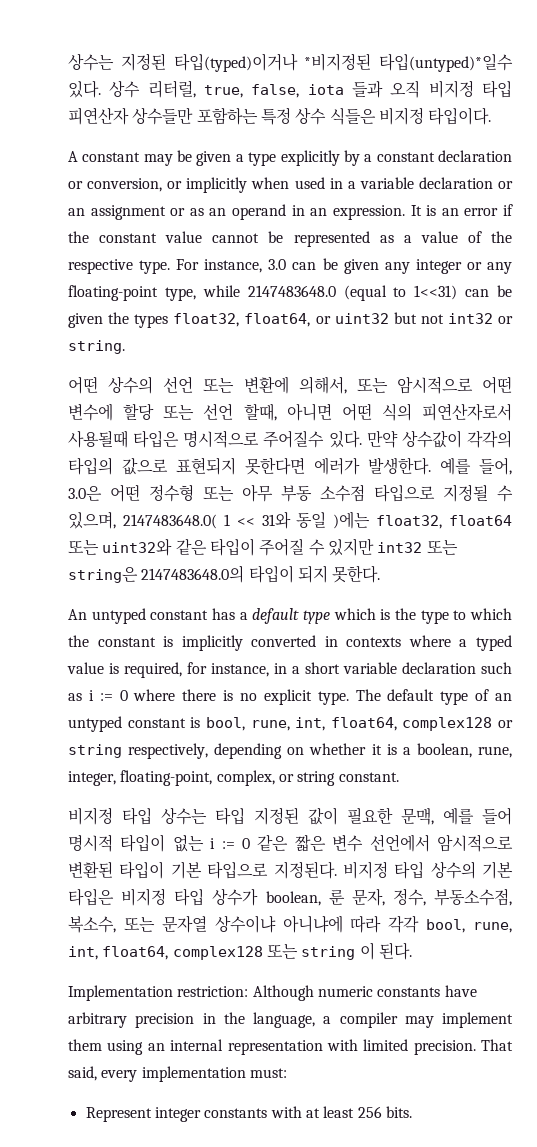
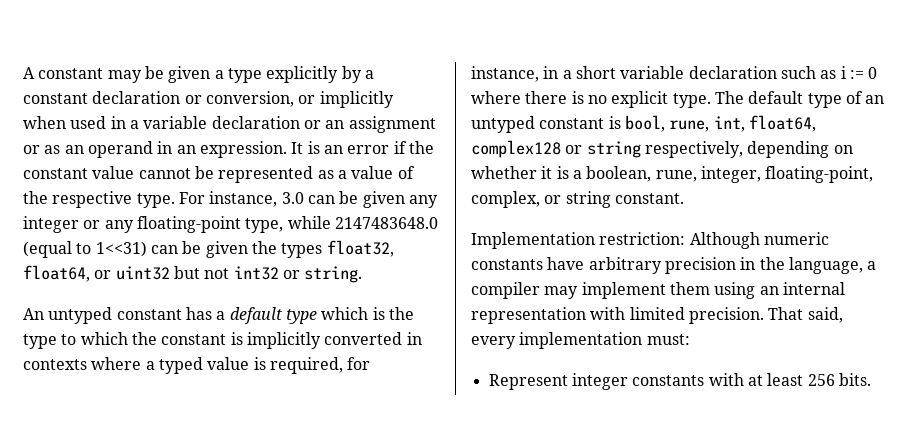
[68,53,513,72] [68,80,512,98] [68,107,492,125] 상수는 지정된 타입(typed)이거나 *비지정된 타입(untyped)*일수 있다. 상수 리터럴, true, false, iota 들과 오직 비지정 타입 피연산자 상수들만 포함하는 특정 상수 식들은 비지정 타입이다. // -> (23, 73) none
[68,376,512,394] [68,403,512,421] [68,430,512,448] [68,457,512,475] [68,484,513,502] [68,511,512,529] [68,538,458,556] [68,565,381,583] // 어떤 상수의 선언 또는 변환에 의해서, 또는 암시적으로 어떤 변수에 할당 또는 선언 할때, 아니면 어떤 식의 피연산자로서 사용될때 타입은 명시적으로 주어질수 있다. 만약 상수값이 각각의 타입의 값으로 표현되지 못한다면 에러가 발생한다. 예를 들어, 3.0은 어떤 정수형 또는 아무 부동 소수점 타입으로 지정될 수 있으며, 2147483648.0( 1 << 31와 동일 )에는 float32, float64 또는 uint32와 같은 타입이 주어질 수 있지만 int32 또는 string은 2147483648.0의 타입이 되지 못한다. -> (363, 274) none
[68,807,512,825] [68,834,513,852] [68,861,513,879] [68,888,512,906] [68,915,512,933] [68,942,412,960] // 비지정 타입 상수는 타입 지정된 값이 필요한 문맥, 예를 들어 명시적 타입이 없는 i := 0 같은 짧은 변수 선언에서 암시적으로 변환된 타입이 기본 타입으로 지정된다. 비지정 타입 상수의 기본 타입은 비지정 타입 상수가 boolean, 룬 문자, 정수, 부동소수점, 복소수, 또는 문자열 상수이냐 아니냐에 따라 각각 bool, rune, int, float64, complex128 또는 string 이 된다. -> (684, 198) none

